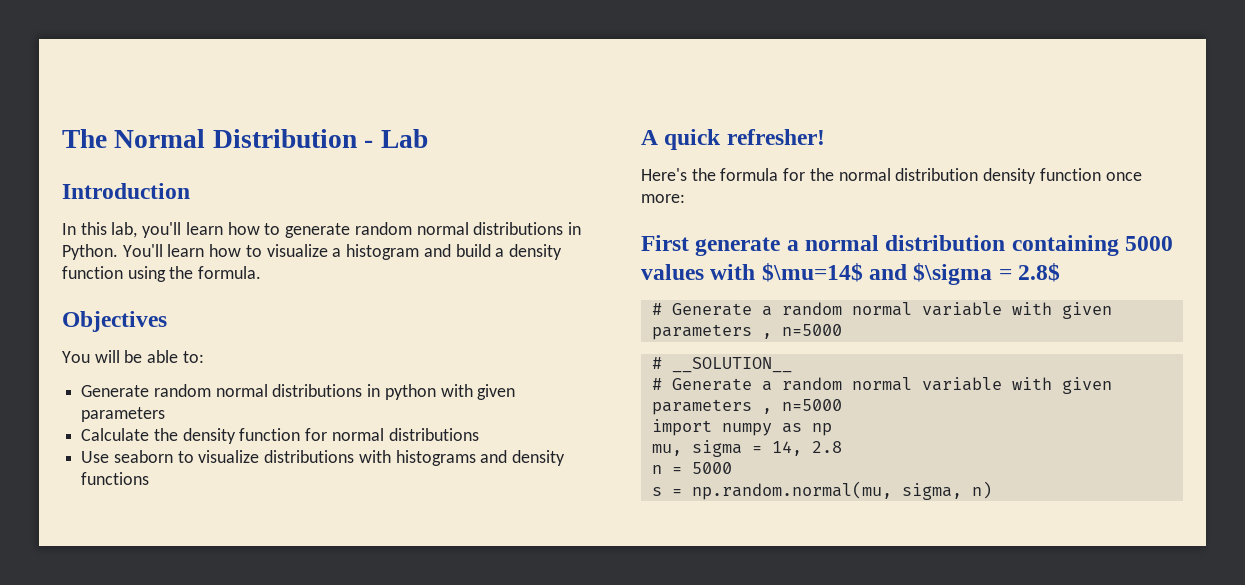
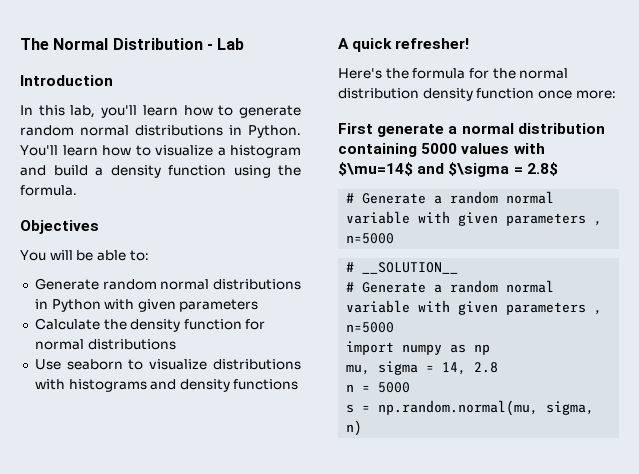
[384,384,436,400] python -> [51,299,101,312] Python

